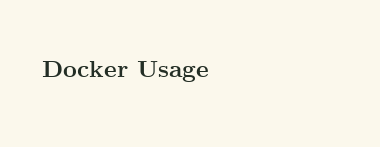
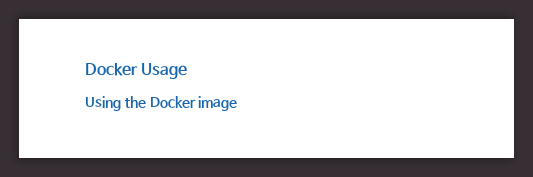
(209, 71) none -> [85,96,238,111] // Using the Docker image

